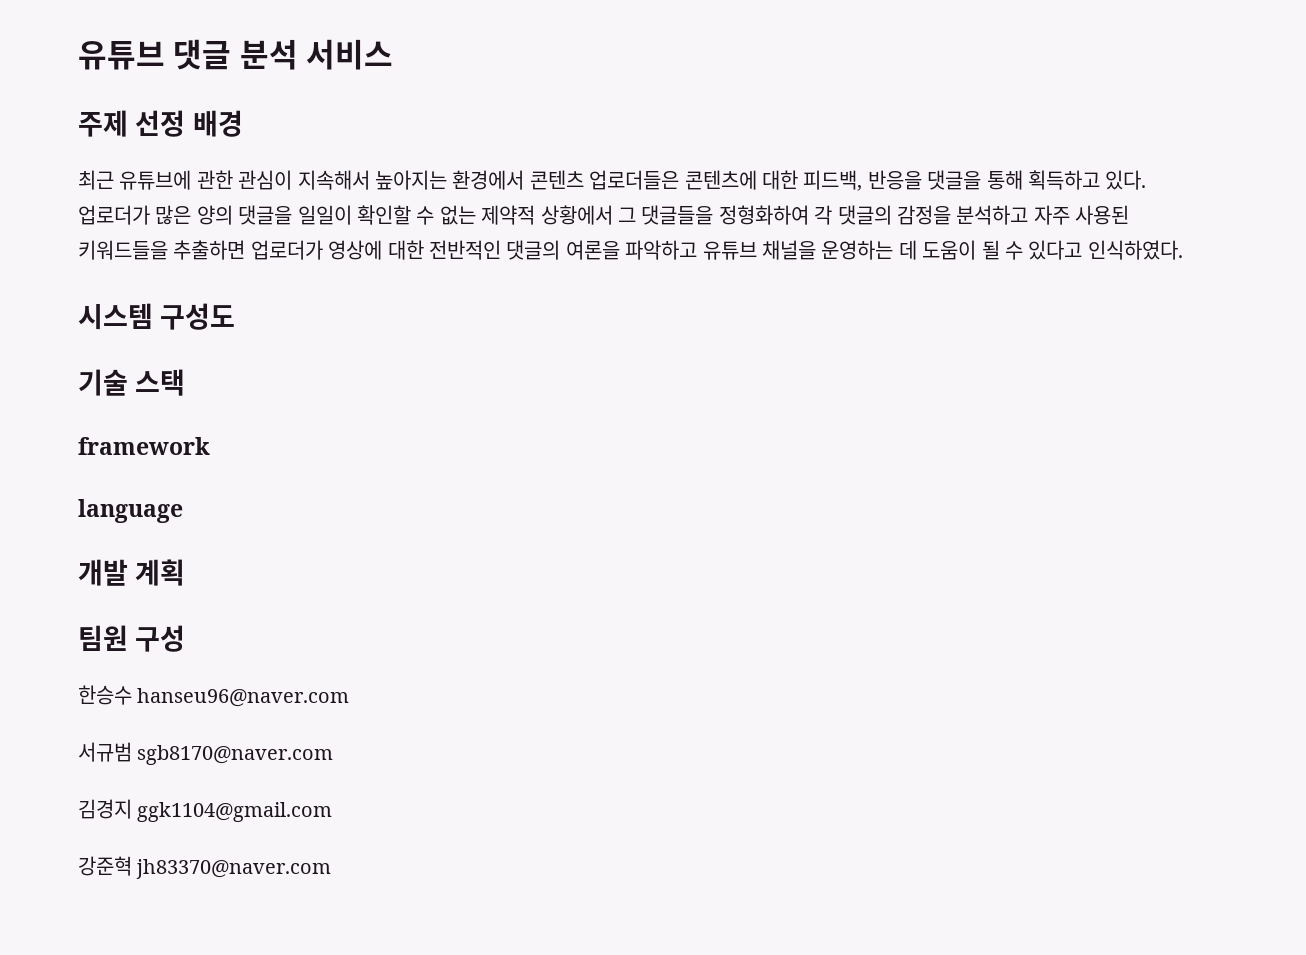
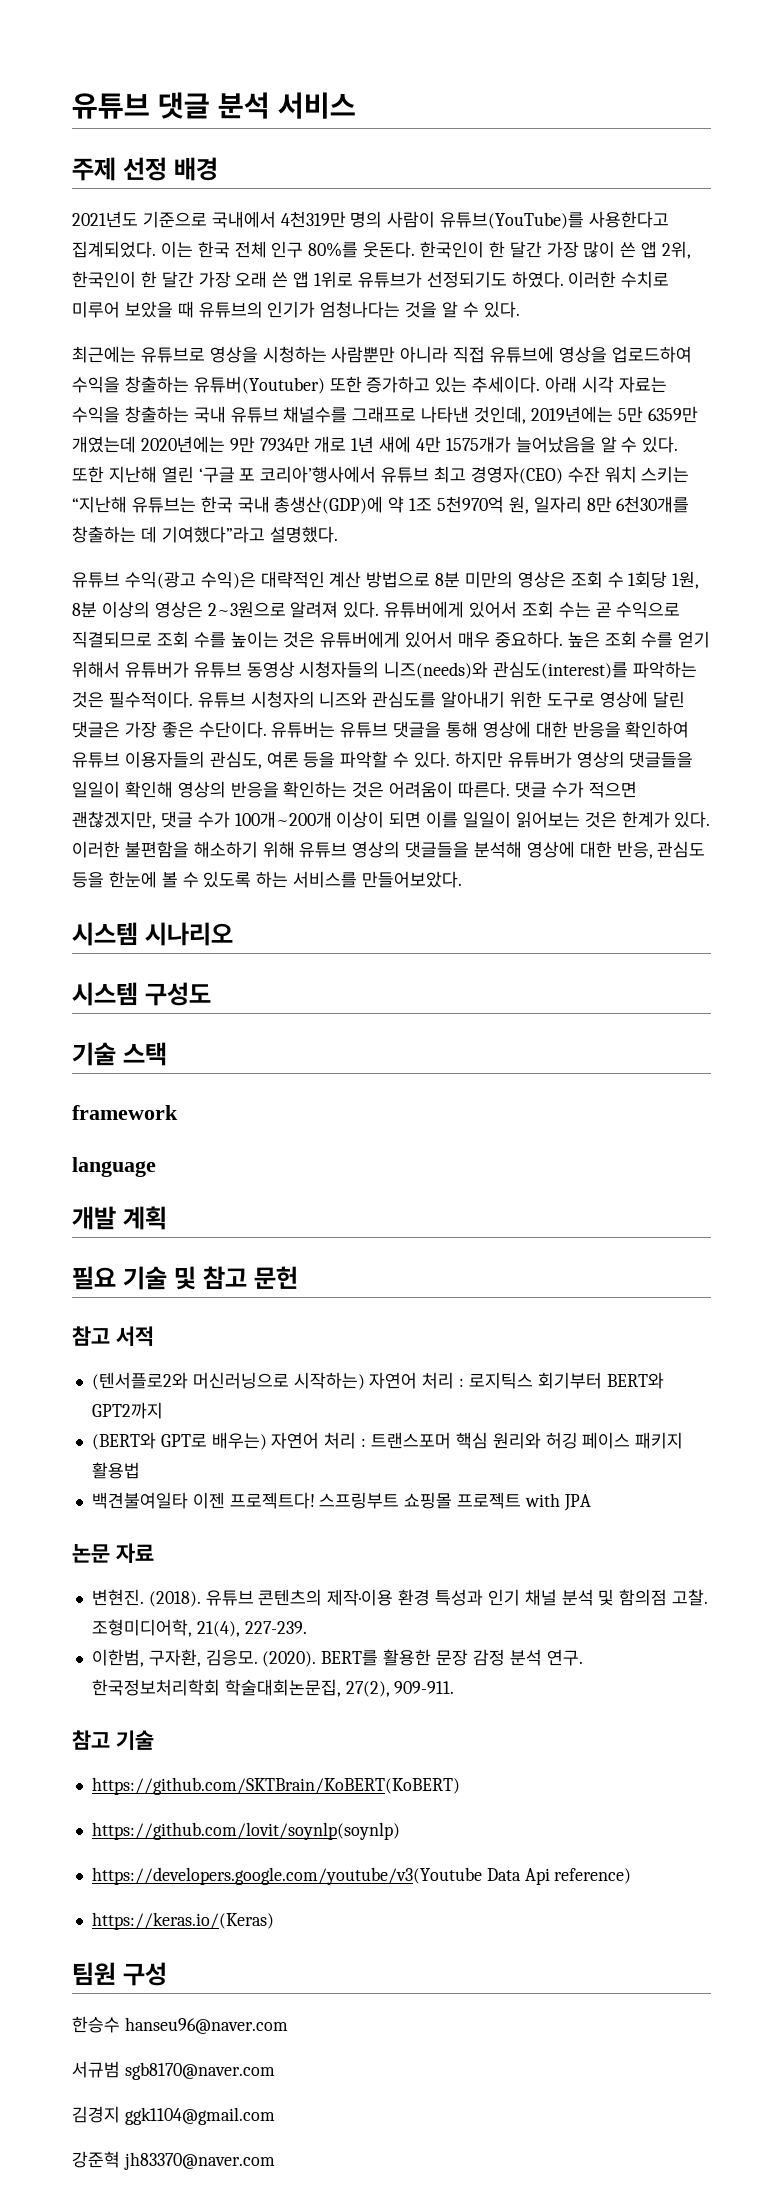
[78,170,1147,191] [78,205,1130,225] [78,240,1183,260] 최근 유튜브에 관한 관심이 지속해서 높아지는 환경에서 콘텐츠 업로더들은 콘텐츠에 대한 피드백, 반응을 댓글을 통해 획득하고 있다. 업로더가 많은 양의 댓글을 일일이 확인할 수 없는 제약적 상황에서 그 댓글들을 정형화하여 각 댓글의 감정을 분석하고 자주 사용된 키워드들을 추출하면 업로더가 영상에 대한 전반적인 댓글의 여론을 파악하고 유튜브 채널을 운영하는 데 도움이 될 수 있다고 인식하였다. -> [72,211,670,229] [72,241,692,259] [72,271,670,288] [72,301,520,318] [72,346,692,363] [72,376,667,394] [72,406,698,424] [72,436,679,453] [72,466,690,484] [72,496,690,514] [72,526,338,543] [72,571,700,589] [72,601,681,618] [72,631,711,648] [72,661,698,679] [72,691,685,708] [72,721,690,738] [72,751,694,769] [72,781,637,798] [72,811,711,829] [72,841,706,859] [72,871,463,888] [72,922,233,946] 2021년도 기준으로 국내에서 4천319만 명의 사람이 유튜브(YouTube)를 사용한다고 집계되었다. 이는 한국 전체 인구 80%를 웃돈다. 한국인이 한 달간 가장 많이 쓴 앱 2위, 한국인이 한 달간 가장 오래 쓴 앱 1위로 유튜브가 선정되기도 하였다. 이러한 수치로 미루어 보았을 때 유튜브의 인기가 엄청나다는 것을 알 수 있다. // 최근에는 유튜브로 영상을 시청하는 사람뿐만 아니라 직접 유튜브에 영상을 업로드하여 수익을 창출하는 유튜버(Youtuber) 또한 증가하고 있는 추세이다. 아래 시각 자료는 수익을 창출하는 국내 유튜브 채널수를 그래프로 나타낸 것인데, 2019년에는 5만 6359만 개였는데 2020년에는 9만 7934만 개로 1년 새에 4만 1575개가 늘어났음을 알 수 있다. 또한 지난해 열린 ‘구글 포 코리아’행사에서 유튜브 최고 경영자(CEO) 수잔 워치 스키는 “지난해 유튜브는 한국 국내 총생산(GDP)에 약 1조 5천970억 원, 일자리 8만 6천30개를 창출하는 데 기여했다”라고 설명했다. // 유튜브 수익(광고 수익)은 대략적인 계산 방법으로 8분 미만의 영상은 조회 수 1회당 1원, 8분 이상의 영상은 2~3원으로 알려져 있다. 유튜버에게 있어서 조회 수는 곧 수익으로 직결되므로 조회 수를 높이는 것은 유튜버에게 있어서 매우 중요하다. 높은 조회 수를 얻기 위해서 유튜버가 유튜브 동영상 시청자들의 니즈(needs)와 관심도(interest)를 파악하는 것은 필수적이다. 유튜브 시청자의 니즈와 관심도를 알아내기 위한 도구로 영상에 달린 댓글은 가장 좋은 수단이다. 유튜버는 유튜브 댓글을 통해 영상에 대한 반응을 확인하여 유튜브 이용자들의 관심도, 여론 등을 파악할 수 있다. 하지만 유튜버가 영상의 댓글들을 일일이 확인해 영상의 반응을 확인하는 것은 어려움이 따른다. 댓글 수가 적으면 괜찮겠지만, 댓글 수가 100개~200개 이상이 되면 이를 일일이 읽어보는 것은 한계가 있다. 이러한 불편함을 해소하기 위해 유튜브 영상의 댓글들을 분석해 영상에 대한 반응, 관심도 등을 한눈에 볼 수 있도록 하는 서비스를 만들어보았다. // 시스템 시나리오
(186, 572) none -> [72,1266,298,1290] [72,1326,154,1347] [91,1372,664,1390] [91,1402,163,1419] [91,1432,684,1450] [91,1462,140,1479] [91,1492,591,1511] [72,1543,154,1563] [91,1589,709,1607] [91,1619,307,1637] [91,1649,583,1667] [91,1679,455,1697] [72,1730,154,1750] [91,1777,460,1795] [91,1822,400,1840] [91,1867,632,1885] [91,1912,274,1930] // 필요 기술 및 참고 문헌 // 참고 서적 // (텐서플로2와 머신러닝으로 시작하는) 자연어 처리 : 로지틱스 회기부터 BERT와 GPT2까지 // (BERT와 GPT로 배우는) 자연어 처리 : 트랜스포머 핵심 원리와 허깅 페이스 패키지 활용법 // 백견불여일타 이젠 프로젝트다! 스프링부트 쇼핑몰 프로젝트 with JPA // 논문 자료 // 변현진. (2018). 유튜브 콘텐츠의 제작·이용 환경 특성과 인기 채널 분석 및 함의점 고찰. 조형미디어학, 21(4), 227-239. // 이한범, 구자환, 김응모. (2020). BERT를 활용한 문장 감정 분석 연구. 한국정보처리학회 학술대회논문집, 27(2), 909-911. // 참고 기술 // https://github.com/SKTBrain/KoBERT(KoBERT) // https://github.com/lovit/soynlp(soynlp) // https://developers.google.com/youtube/v3(Youtube Data Api reference) // https://keras.io/(Keras)

